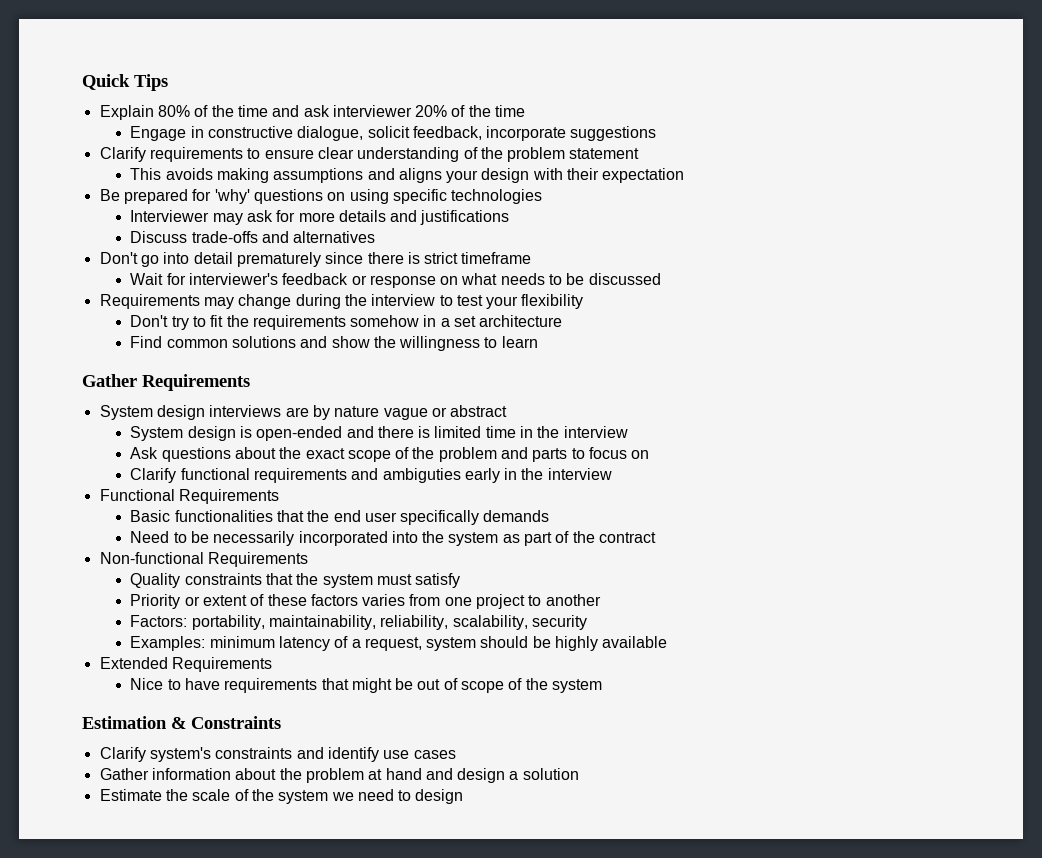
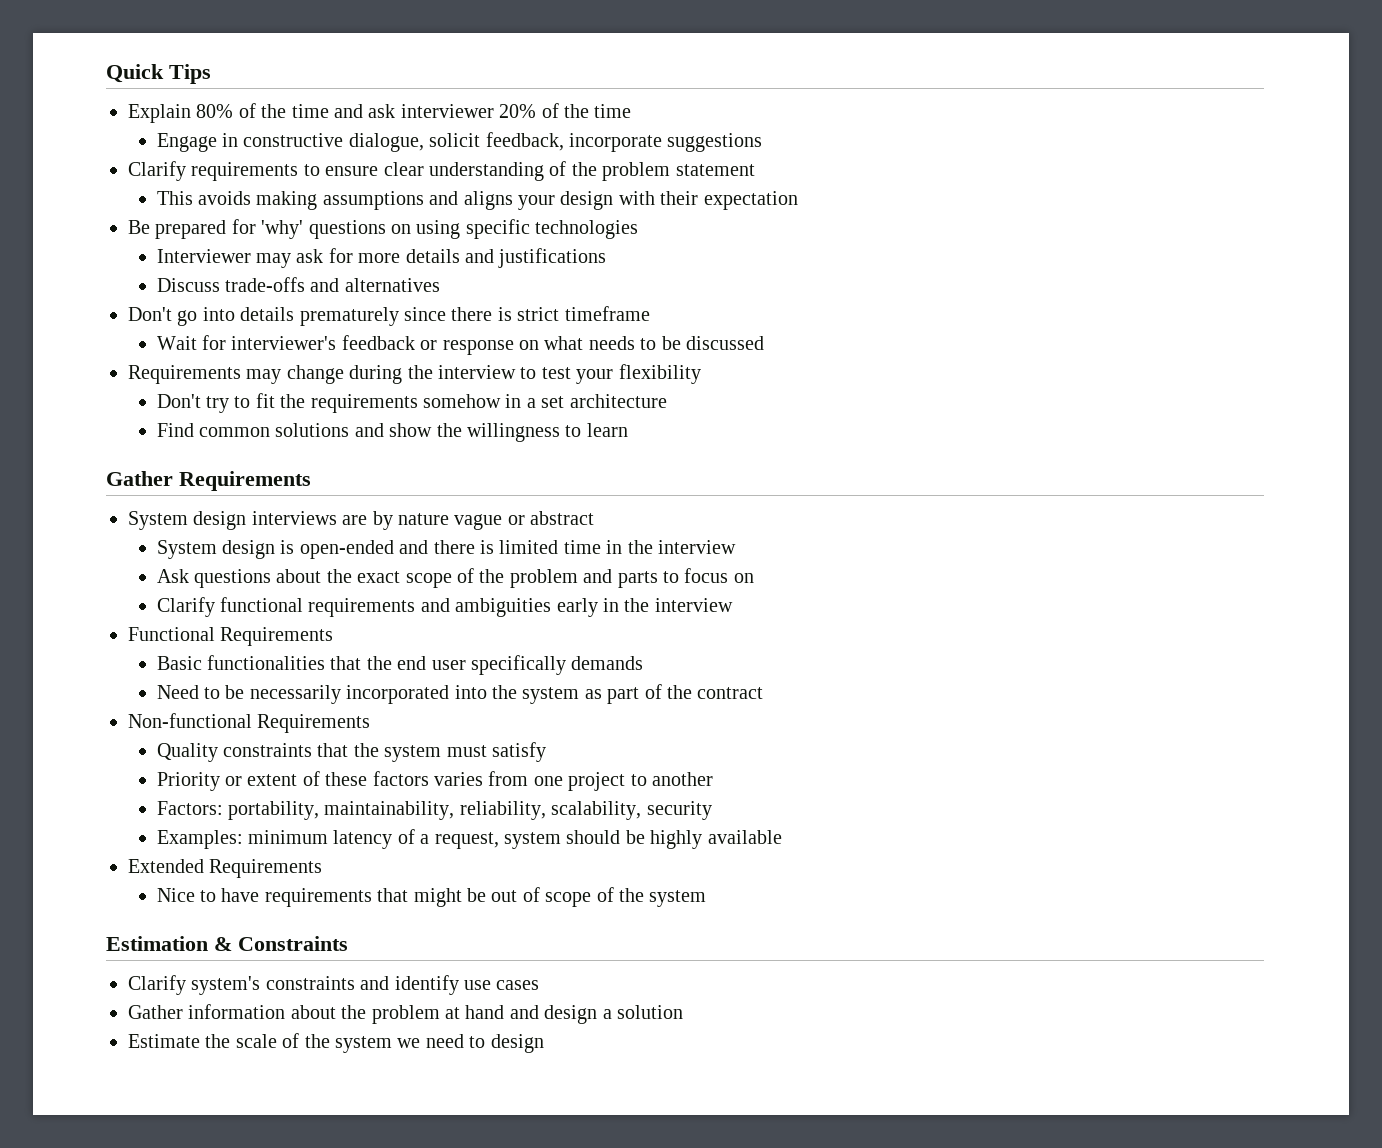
[193,252,233,264] detail -> [240,307,295,321] details
[382,468,461,483] ambiguties -> [455,598,552,617] ambiguities

